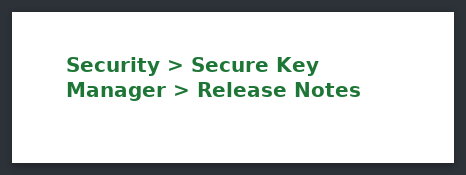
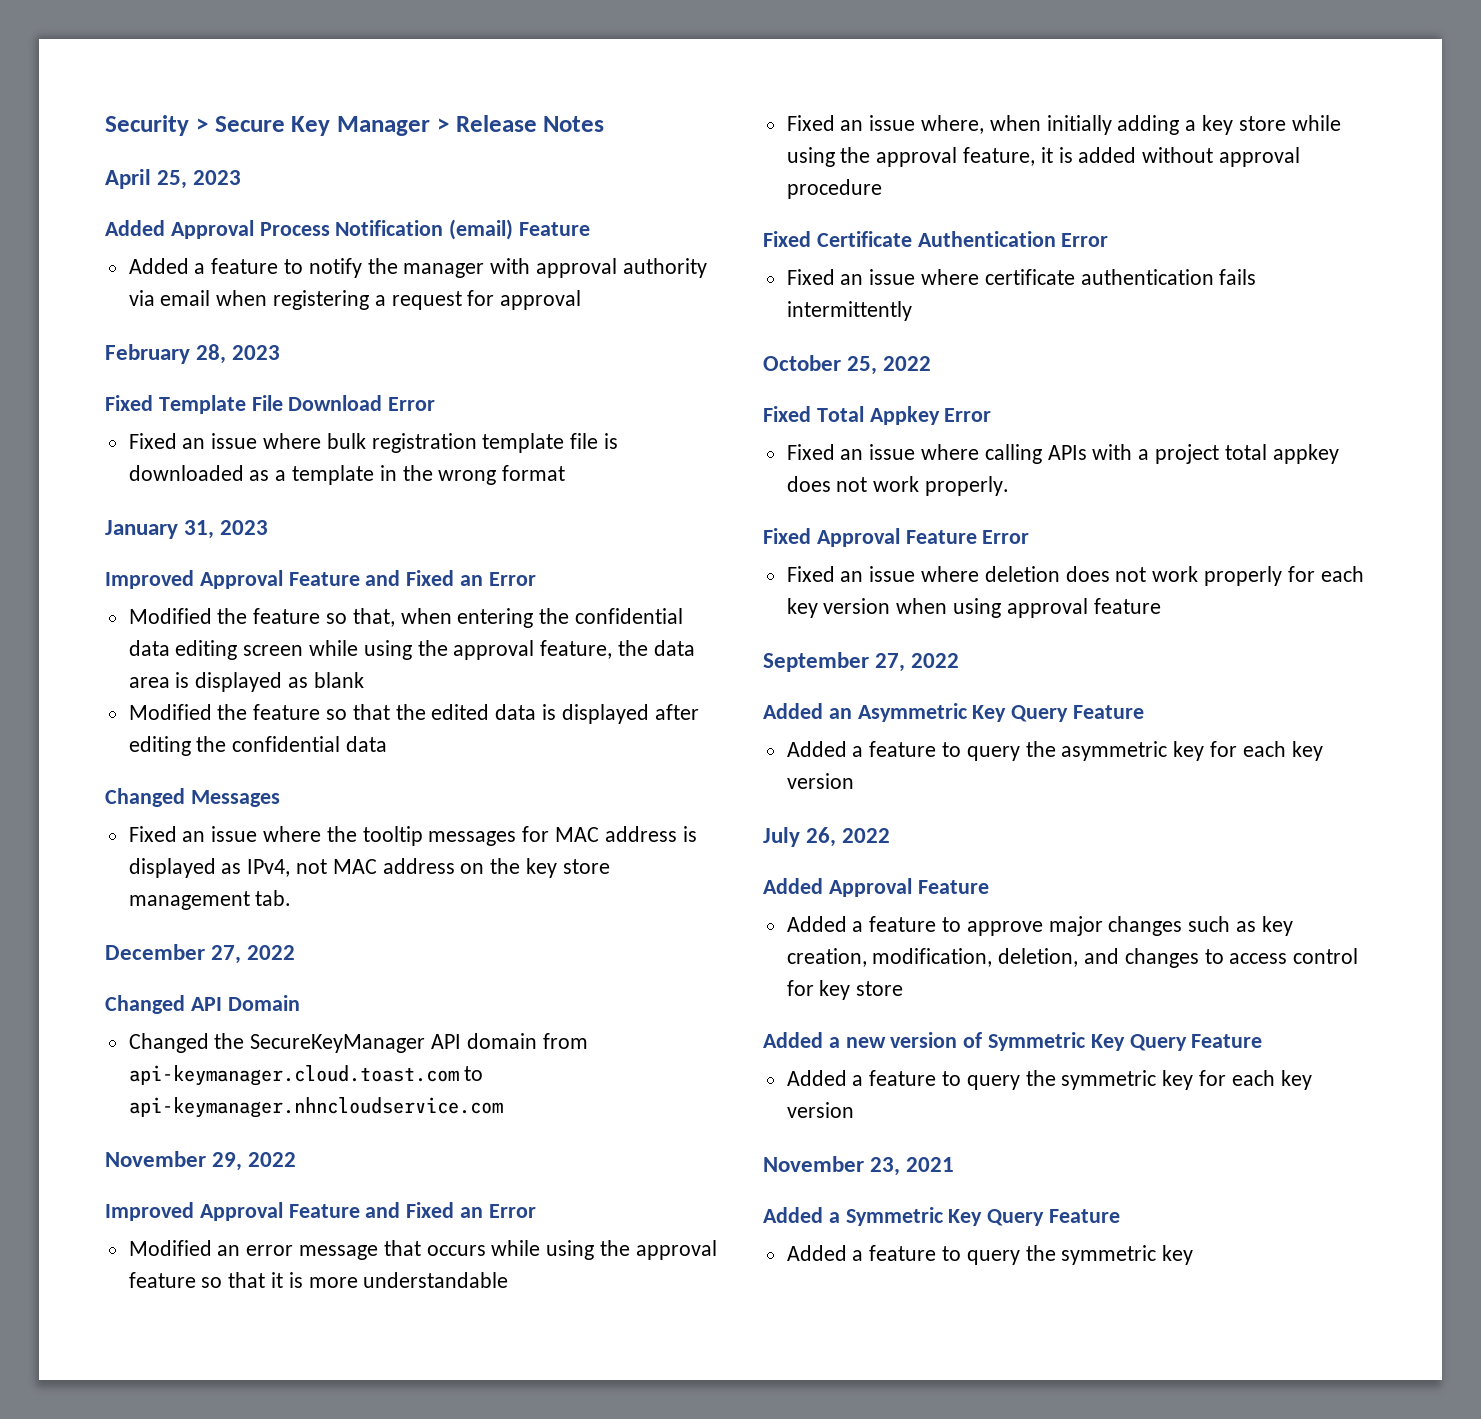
(361, 89) none -> [105,169,242,189] [105,219,591,240] [128,258,707,278] [128,290,582,310] [105,344,281,364] [105,395,436,414] [128,433,619,453] [128,465,566,485] [105,520,269,539] [105,570,536,589] [128,608,684,628] [128,640,695,660] [128,672,364,692] [128,704,699,724] [128,736,388,756] [105,788,280,807] [128,826,697,846] [128,858,610,878] [128,890,292,910] [105,944,296,964] [105,995,300,1014] [128,1033,588,1053] [128,1065,484,1086] [128,1097,503,1118] [105,1151,297,1171] [105,1202,536,1221] [128,1240,717,1260] [128,1272,509,1288] [786,115,1341,135] [786,147,1301,167] [786,179,882,199] [763,231,1109,247] [786,269,1257,285] [786,301,912,321] [763,355,932,375] [763,406,992,425] [786,444,1339,464] [786,476,1010,496] [763,528,1030,547] [786,566,1364,586] [786,598,1161,618] [763,652,960,672] [763,703,1145,722] [786,741,1323,761] [786,773,854,789] [763,827,891,847] [763,878,989,897] [786,916,1293,936] [786,948,1359,968] [786,980,904,1000] [763,1032,1263,1051] [786,1070,1312,1090] [786,1102,854,1118] [763,1156,955,1176] [763,1207,1121,1226] [786,1245,1194,1265] // April 25, 2023 // Added Approval Process Notification (email) Feature // Added a feature to notify the manager with approval authority via email when registering a request for approval // February 28, 2023 // Fixed Template File Download Error // Fixed an issue where bulk registration template file is downloaded as a template in the wrong format // January 31, 2023 // Improved Approval Feature and Fixed an Error // Modified the feature so that, when entering the confidential data editing screen while using the approval feature, the data area is displayed as blank // Modified the feature so that the edited data is displayed after editing the confidential data // Changed Messages // Fixed an issue where the tooltip messages for MAC address is displayed as IPv4, not MAC address on the key store management tab. // December 27, 2022 // Changed API Domain // Changed the SecureKeyManager API domain from api-keymanager.cloud.toast.com to api-keymanager.nhncloudservice.com // November 29, 2022 // Improved Approval Feature and Fixed an Error // Modified an error message that occurs while using the approval feature so that it is more understandable // Fixed an issue where, when initially adding a key store while using the approval feature, it is added without approval procedure // Fixed Certificate Authentication Error // Fixed an issue where certificate authentication fails intermittently // October 25, 2022 // Fixed Total Appkey Error // Fixed an issue where calling APIs with a project total appkey does not work properly. // Fixed Approval Feature Error // Fixed an issue where deletion does not work properly for each key version when using approval feature // September 27, 2022 // Added an Asymmetric Key Query Feature // Added a feature to query the asymmetric key for each key version // July 26, 2022 // Added Approval Feature // Added a feature to approve major changes such as key creation, modification, deletion, and changes to access control for key store // Added a new version of Symmetric Key Query Feature // Added a feature to query the symmetric key for each key version // November 23, 2021 // Added a Symmetric Key Query Feature // Added a feature to query the symmetric key

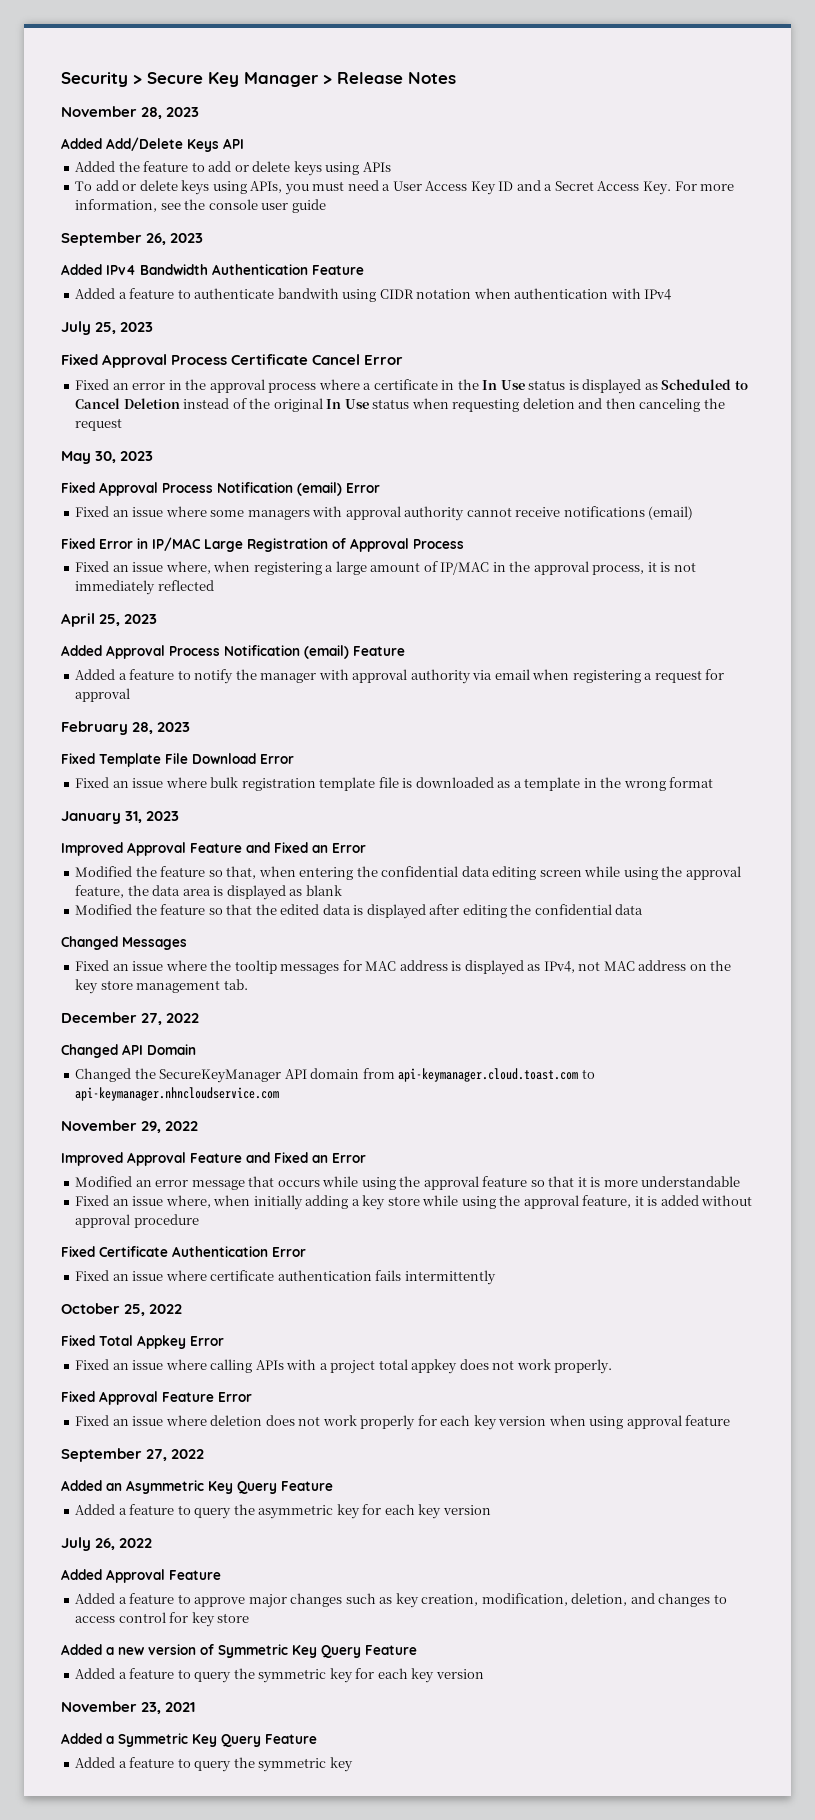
(605, 124) none -> [61,106,200,119] [61,137,244,152] [75,161,391,176] [75,180,735,195] [75,199,326,213] [61,232,204,246] [61,264,364,275] [75,288,672,302] [61,321,154,335] [61,354,404,368] [75,379,748,394] [75,398,725,412] [75,418,123,431] [61,451,154,464] [61,482,380,496] [75,506,694,521] [61,537,464,552] [75,561,696,575] [75,580,214,595] // November 28, 2023 // Added Add/Delete Keys API // Added the feature to add or delete keys using APIs // To add or delete keys using APIs, you must need a User Access Key ID and a Secret Access Key. For more information, see the console user guide // September 26, 2023 // Added IPv4 Bandwidth Authentication Feature // Added a feature to authenticate bandwith using CIDR notation when authentication with IPv4 // July 25, 2023 // Fixed Approval Process Certificate Cancel Error // Fixed an error in the approval process where a certificate in the In Use status is displayed as Scheduled to Cancel Deletion instead of the original In Use status when requesting deletion and then canceling the request // May 30, 2023 // Fixed Approval Process Notification (email) Error // Fixed an issue where some managers with approval authority cannot receive notifications (email) // Fixed Error in IP/MAC Large Registration of Approval Process // Fixed an issue where, when registering a large amount of IP/MAC in the approval process, it is not immediately reflected

